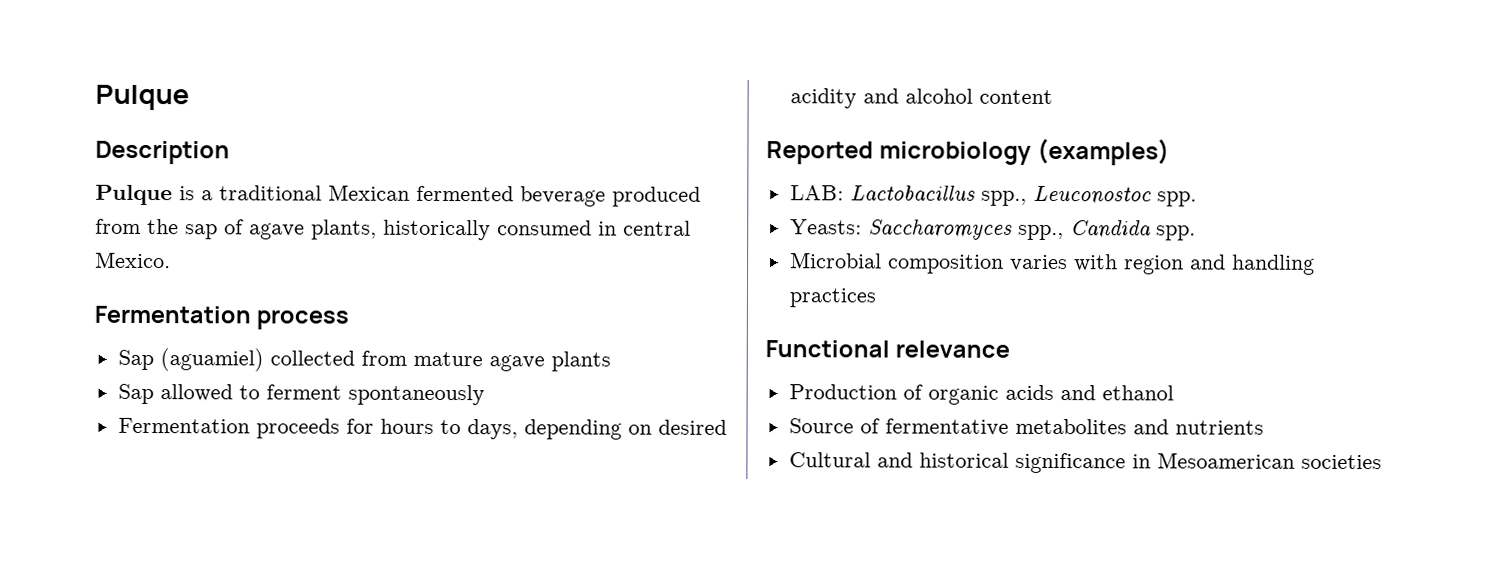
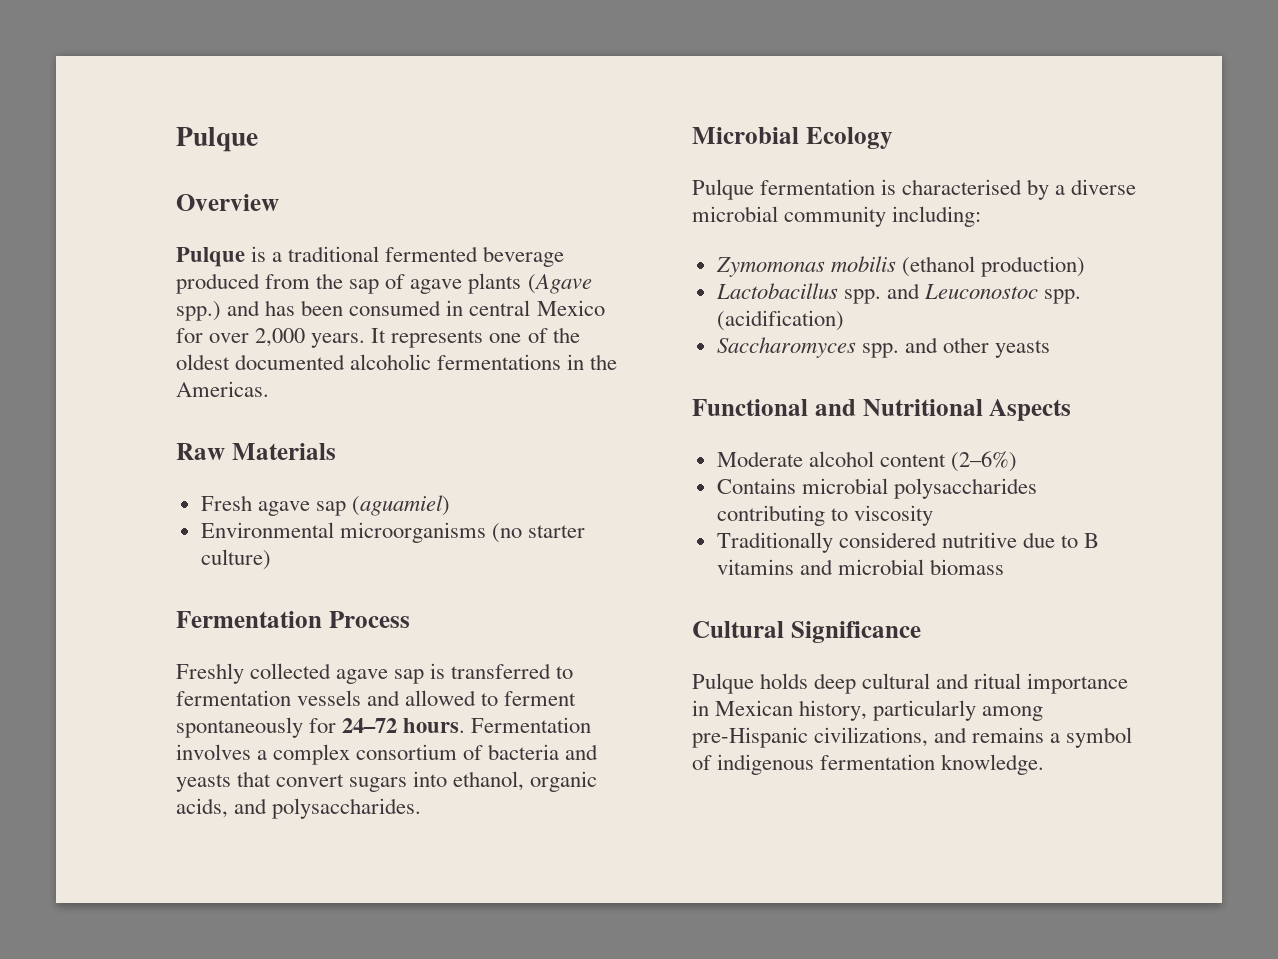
[95,140,230,165] Description -> [176,194,279,211] Overview
[328,184,410,201] Mexican -> (380, 254) none
[311,219,691,241] [95,251,171,269] [94,305,350,330] [117,348,611,372] [117,383,485,406] [117,417,727,440] [789,88,1053,109] [766,138,1170,166] [789,185,1197,207] [789,219,1196,241] [789,252,1315,275] [788,288,876,308] [765,340,1011,358] [788,384,1174,405] [788,418,1264,436] [788,452,1382,474] plants, historically consumed in central Mexico. // Fermentation process // Sap (aguamiel) collected from mature agave plants // Sap allowed to ferment spontaneously // Fermentation proceeds for hours to days, depending on desired acidity and alcohol content // Reported microbiology (examples) // LAB: Lactobacillus spp., Leuconostoc spp. // Yeasts: Saccharomyces spp., Candida spp. // Microbial composition varies with region and handling practices // Functional relevance // Production of organic acids and ethanol // Source of fermentative metabolites and nutrients // Cultural and historical significance in Mesoamerican societies -> [468,273,592,294] [176,300,605,321] [176,327,580,348] [176,354,618,370] [176,381,269,397] [176,443,336,460] [200,495,450,516] [200,522,585,543] [200,549,271,570] [176,611,410,628] [176,663,574,684] [176,690,577,706] [176,717,592,738] [176,744,599,765] [176,771,598,792] [176,798,422,819] [692,127,893,149] [692,179,1137,200] [692,206,982,227] [715,256,1085,277] [715,283,1082,304] [716,310,844,331] [716,337,1051,358] [692,399,1072,421] [716,451,1017,472] [716,478,1037,499] [716,505,933,526] [716,532,1100,553] [716,559,1004,575] [692,621,921,643] [692,673,1129,694] [692,700,1044,721] [692,727,1133,748] [692,754,1045,775] plants (Agave spp.) and has been consumed in central Mexico for over 2,000 years. It represents one of the oldest documented alcoholic fermentations in the Americas. // Raw Materials // Fresh agave sap (aguamiel) // Environmental microorganisms (no starter culture) // Fermentation Process // Freshly collected agave sap is transferred to fermentation vessels and allowed to ferment spontaneously for 24–72 hours. Fermentation involves a complex consortium of bacteria and yeasts that convert sugars into ethanol, organic acids, and polysaccharides. // Microbial Ecology // Pulque fermentation is characterised by a diverse microbial community including: // Zymomonas mobilis (ethanol production) // Lactobacillus spp. and Leuconostoc spp. (acidification) // Saccharomyces spp. and other yeasts // Functional and Nutritional Aspects // Moderate alcohol content (2–6%) // Contains microbial polysaccharides contributing to viscosity // Traditionally considered nutritive due to B vitamins and microbial biomass // Cultural Significance // Pulque holds deep cultural and ritual importance in Mexican history, particularly among pre-Hispanic civilizations, and remains a symbol of indigenous fermentation knowledge.

